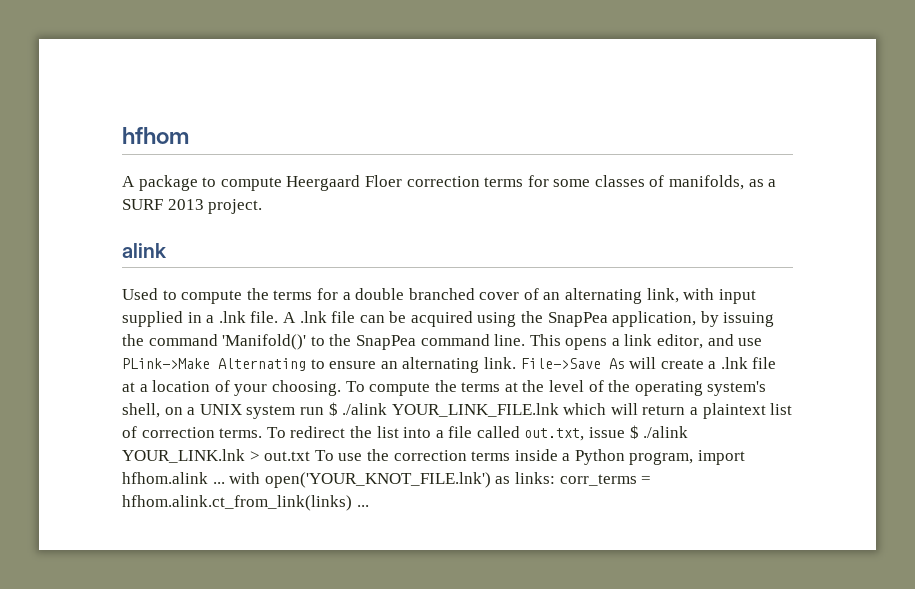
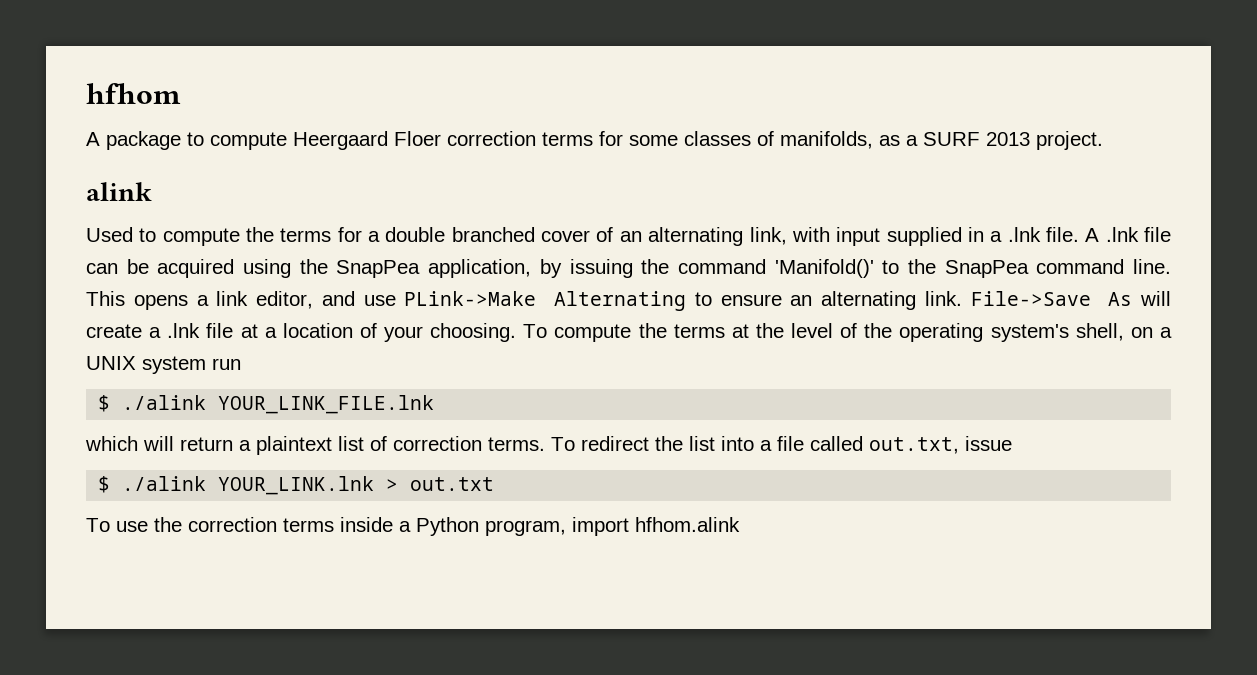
(324, 411) none -> (241, 364) //
(559, 410) none -> (435, 404) //
(626, 432) none -> (1012, 443) //
(311, 456) none -> (495, 484) //
[212,472,652,488] [122,495,369,511] ... with open('YOUR_KNOT_FILE.lnk') as links: corr_terms = hfhom.alink.ct_from_link(links) ... -> (740, 524) none

